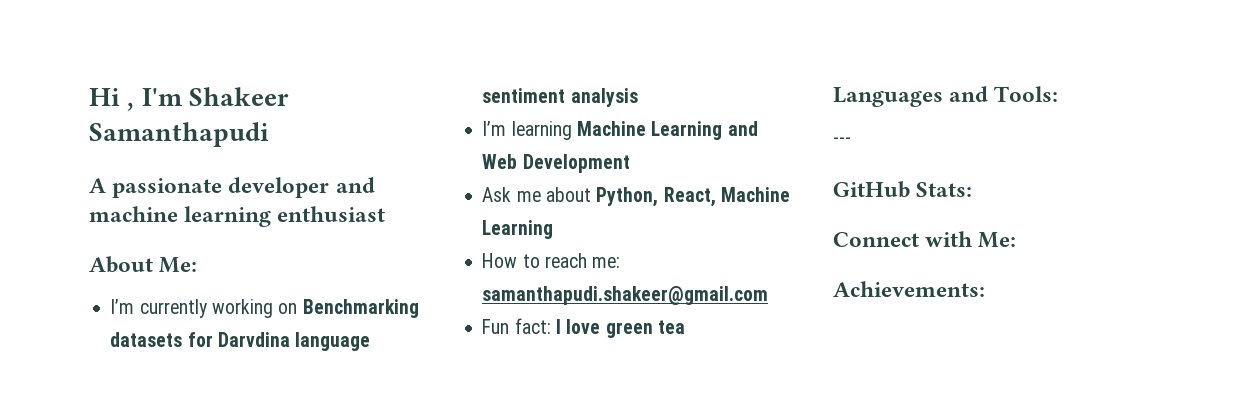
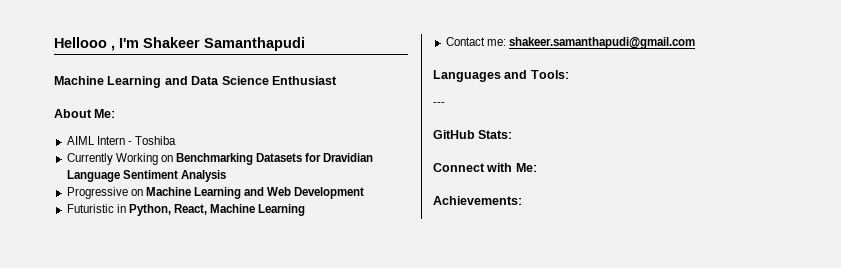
[89,88,120,106] Hi -> [54,37,107,48] Hellooo
[89,177,375,198] [89,206,386,227] [89,256,198,273] [110,299,419,318] [110,332,371,351] [482,88,638,107] [482,121,572,140] A passionate developer and machine learning enthusiast // About Me: // I’m currently working on Benchmarking datasets for Darvdina language sentiment analysis // I’m learning -> [54,76,337,88] [54,109,116,118] [66,136,176,145] [66,153,374,165] [66,170,226,182] [66,187,143,199] Machine Learning and Data Science Enthusiast // About Me: // AIML Intern - Toshiba // Currently Working on Benchmarking Datasets for Dravidian Language Sentiment Analysis // Progressive on
[482,187,591,202] Ask me about -> [66,204,126,213] Futuristic in
[482,253,621,268] [482,286,769,305] [482,318,685,338] How to reach me: samanthapudi.shakeer@gmail.com // Fun fact: I love green tea -> [445,37,695,49] Contact me: shakeer.samanthapudi@gmail.com

